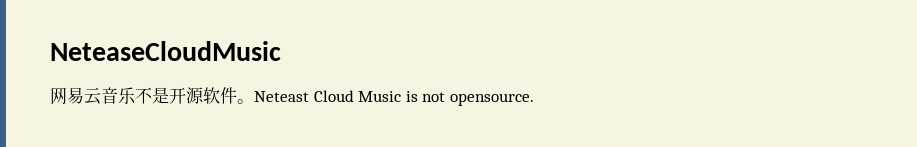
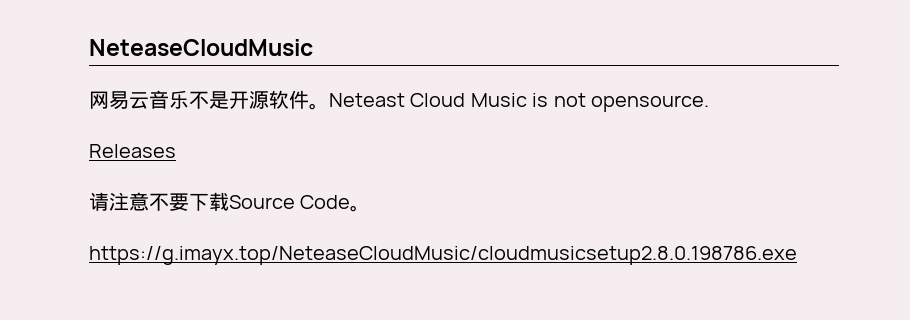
(534, 99) none -> [89,144,176,158] [89,192,371,212] [89,246,797,265] // Releases // 请注意不要下载Source Code。 // https://g.imayx.top/NeteaseCloudMusic/cloudmusicsetup2.8.0.198786.exe

